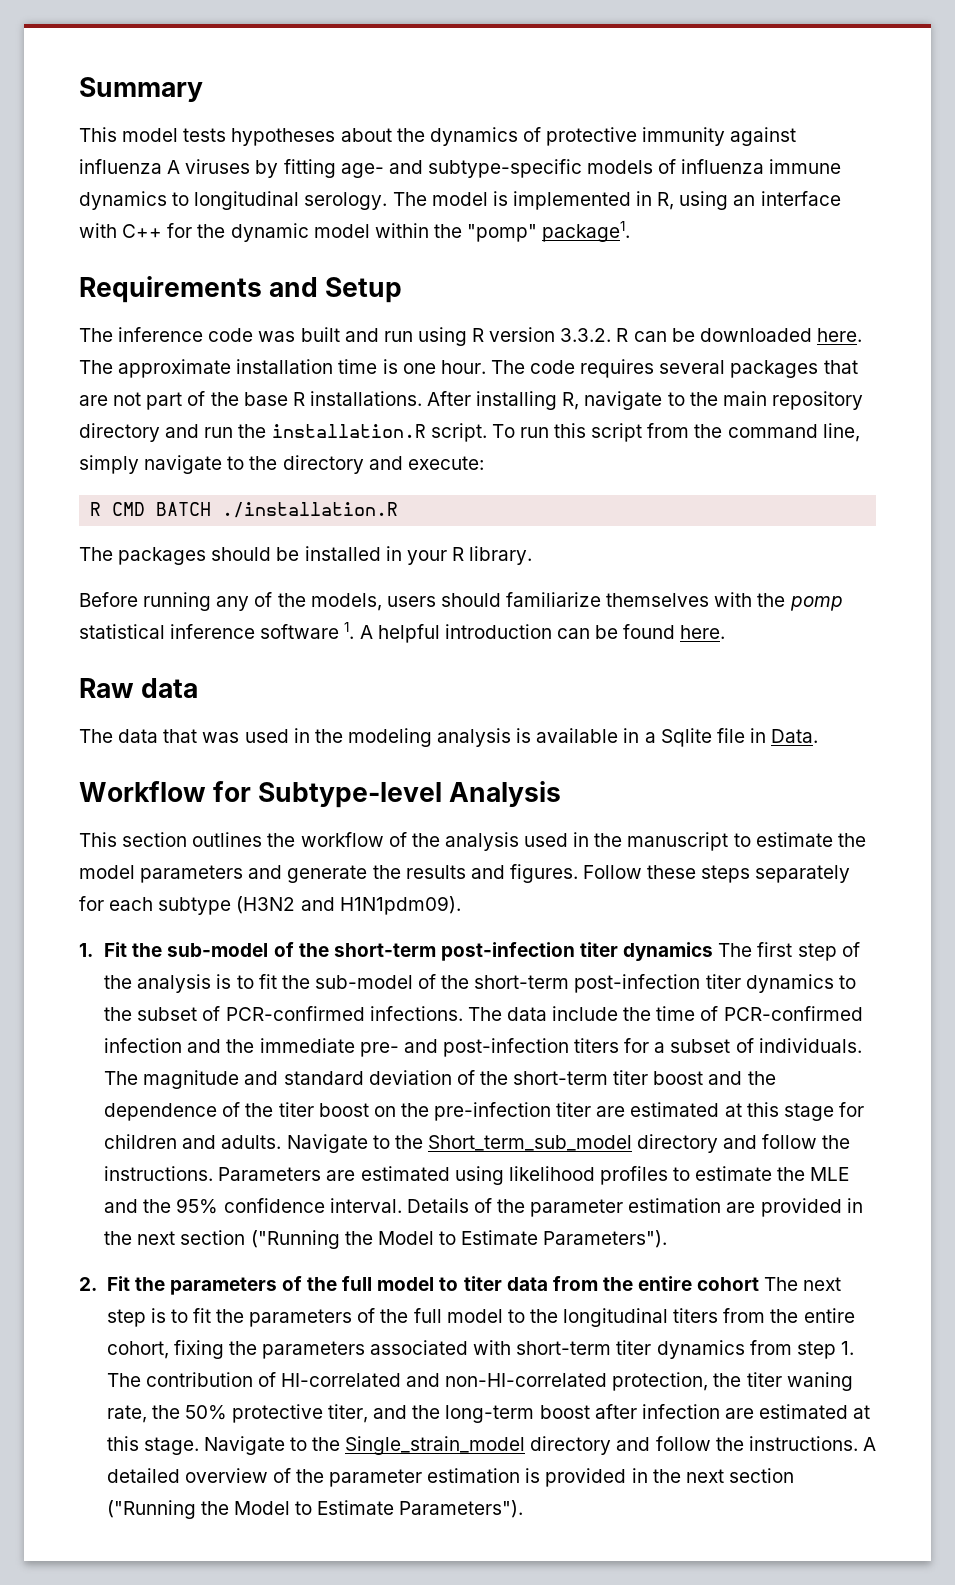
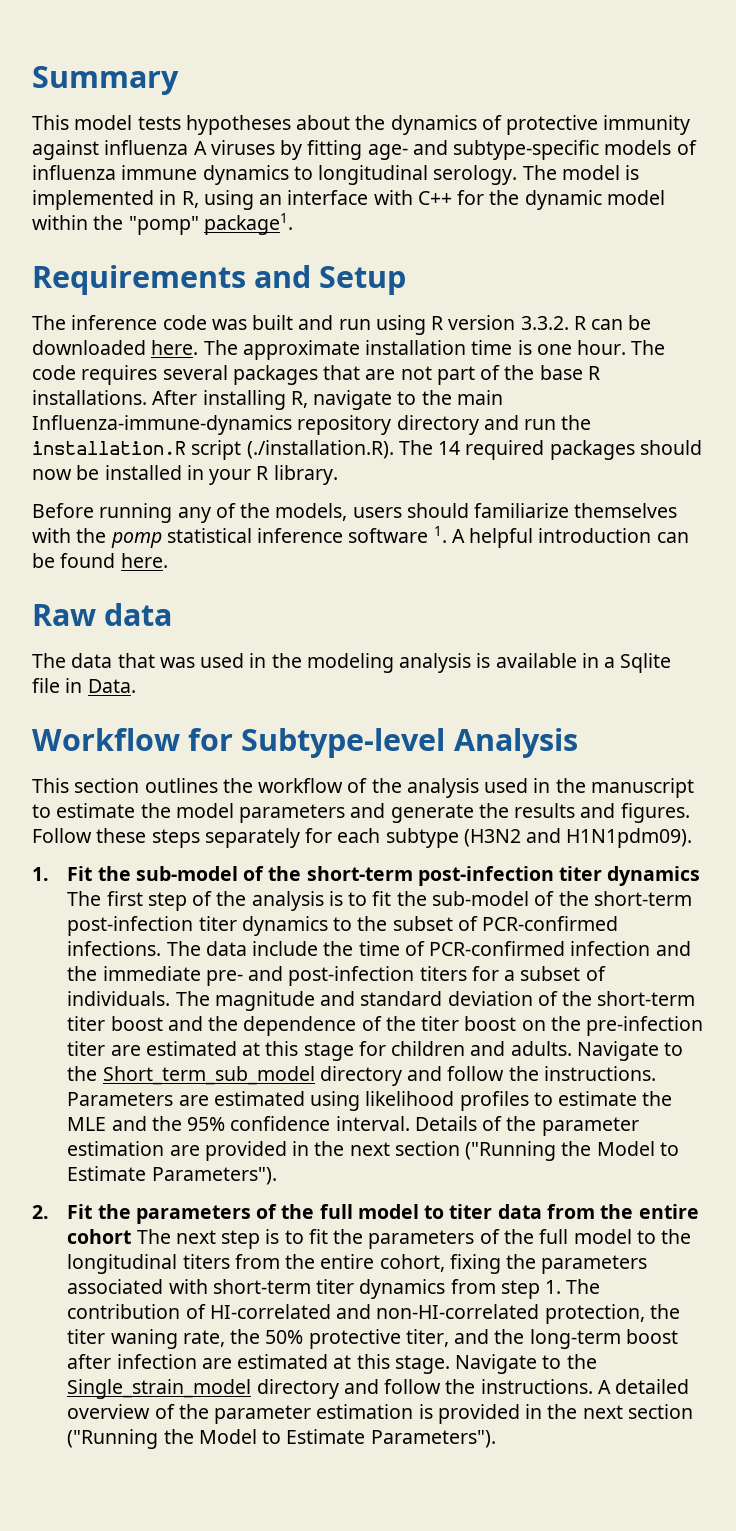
(767, 398) none -> [32,415,292,435] Influenza-immune-dynamics
[430,423,860,442] [79,455,484,474] [90,502,399,518] [79,547,113,561] script. To run this script from the command line, simply navigate to the directory and execute: // R CMD BATCH ./installation.R // The -> [191,440,545,460] script (./installation.R). The 14 required
(272, 554) none -> [32,469,72,480] now

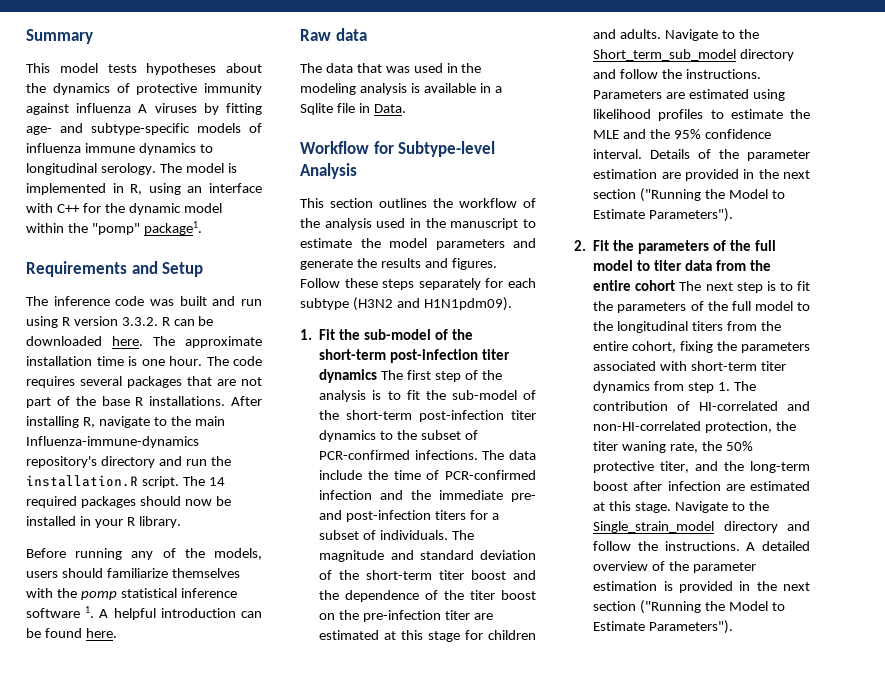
[297,415,392,435] repository -> [26,456,97,468] repository's
[191,440,394,460] script (./installation.R). -> [141,476,179,488] script.

